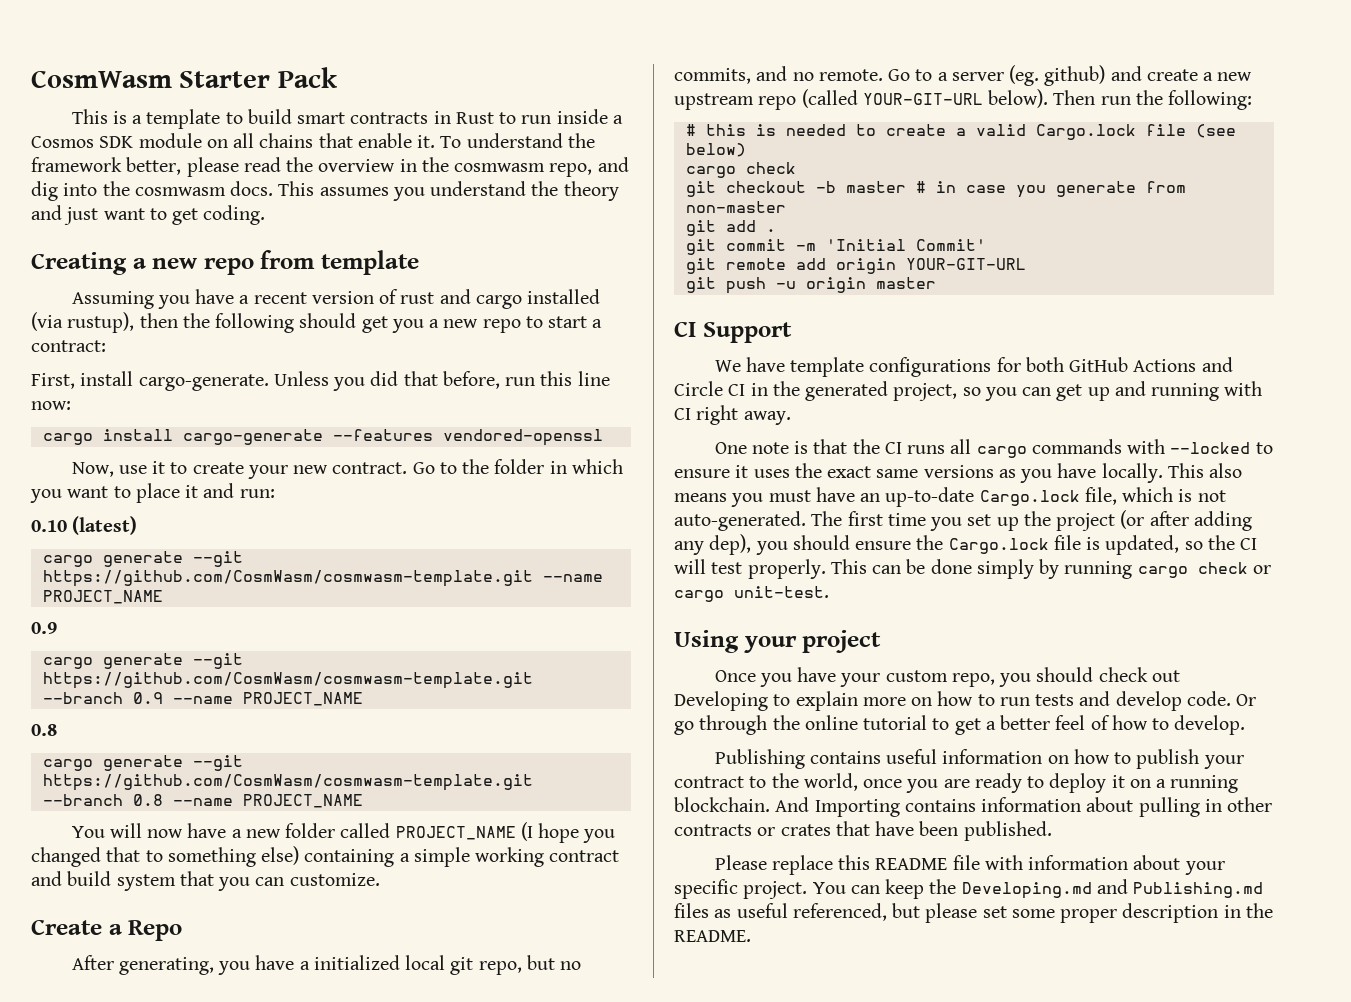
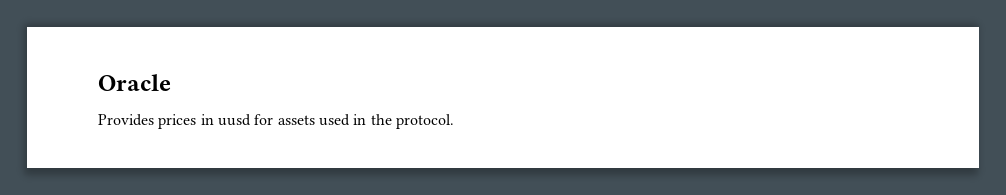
[31,67,338,88] [71,109,624,129] [31,133,595,148] [31,157,629,177] [31,181,619,201] [31,205,266,225] [31,250,420,275] [71,289,601,309] [31,312,603,333] [31,340,106,352] [31,371,610,391] [31,401,71,410] [42,429,603,446] [71,459,624,479] [30,483,275,503] [31,516,138,535] [42,551,243,567] [42,570,603,587] [42,590,163,604] [31,622,57,634] [42,653,243,669] [42,672,533,689] [42,692,363,706] [31,724,57,736] [42,755,243,771] [42,774,533,791] [42,794,363,808] [71,822,616,843] [31,846,620,867] [31,871,380,891] [31,919,183,941] [71,955,582,975] [674,65,1253,86] [674,89,1253,110] [685,124,1236,140] [685,143,746,157] [685,162,796,178] [685,181,1186,198] [685,201,786,213] [685,220,776,236] [685,239,986,255] [685,258,1026,274] [685,277,936,294] [674,321,792,343] [714,357,1233,377] [674,381,1263,401] [674,405,791,425] [714,439,1273,458] [674,463,1243,483] [674,487,1226,507] [674,510,1252,531] [674,534,1258,555] [674,559,1271,579] [674,586,829,602] [674,630,882,653] [714,667,1180,687] [674,691,1257,711] [674,715,1246,735] [714,749,1244,769] [674,773,1239,793] [674,797,1273,817] [674,821,1052,841] [714,855,1225,875] [674,879,1264,899] [674,903,1273,923] [674,930,751,942] CosmWasm Starter Pack // This is a template to build smart contracts in Rust to run inside a Cosmos SDK module on all chains that enable it. To understand the framework better, please read the overview in the cosmwasm repo, and dig into the cosmwasm docs. This assumes you understand the theory and just want to get coding. // Creating a new repo from template // Assuming you have a recent version of rust and cargo installed (via rustup), then the following should get you a new repo to start a contract: // First, install cargo-generate. Unless you did that before, run this line now: // cargo install cargo-generate --features vendored-openssl // Now, use it to create your new contract. Go to the folder in which you want to place it and run: // 0.10 (latest) // cargo generate --git https://github.com/CosmWasm/cosmwasm-template.git --name PROJECT_NAME // 0.9 // cargo generate --git https://github.com/CosmWasm/cosmwasm-template.git --branch 0.9 --name PROJECT_NAME // 0.8 // cargo generate --git https://github.com/CosmWasm/cosmwasm-template.git --branch 0.8 --name PROJECT_NAME // You will now have a new folder called PROJECT_NAME (I hope you changed that to something else) containing a simple working contract and build system that you can customize. // Create a Repo // After generating, you have a initialized local git repo, but no commits, and no remote. Go to a server (eg. github) and create a new upstream repo (called YOUR-GIT-URL below). Then run the following: // # this is needed to create a valid Cargo.lock file (see below) // cargo check // git checkout -b master # in case you generate from non-master // git add . // git commit -m 'Initial Commit' // git remote add origin YOUR-GIT-URL // git push -u origin master // CI Support // We have template configurations for both GitHub Actions and Circle CI in the generated project, so you can get up and running with CI right away. // One note is that the CI runs all cargo commands with --locked to ensure it uses the exact same versions as you have locally. This also means you must have an up-to-date Cargo.lock file, which is not auto-generated. The first time you set up the project (or after adding any dep), you should ensure the Cargo.lock file is updated, so the CI will test properly. This can be done simply by running cargo check or cargo unit-test. // Using your project // Once you have your custom repo, you should check out Developing to explain more on how to run tests and develop code. Or go through the online tutorial to get a better feel of how to develop. // Publishing contains useful information on how to publish your contract to the world, once you are ready to deploy it on a running blockchain. And Importing contains information about pulling in other contracts or crates that have been published. // Please replace this README file with information about your specific project. You can keep the Developing.md and Publishing.md files as useful referenced, but please set some proper description in the README. -> [98,74,171,91] [98,114,454,129] Oracle // Provides prices in uusd for assets used in the protocol.

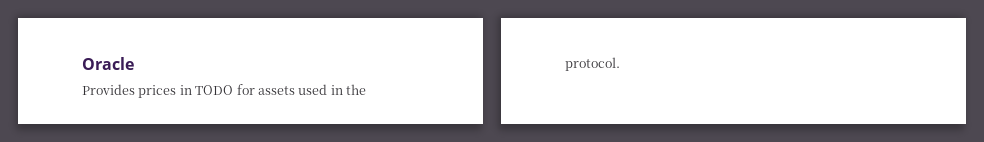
[217,114,251,126] uusd -> [195,85,234,95] TODO

